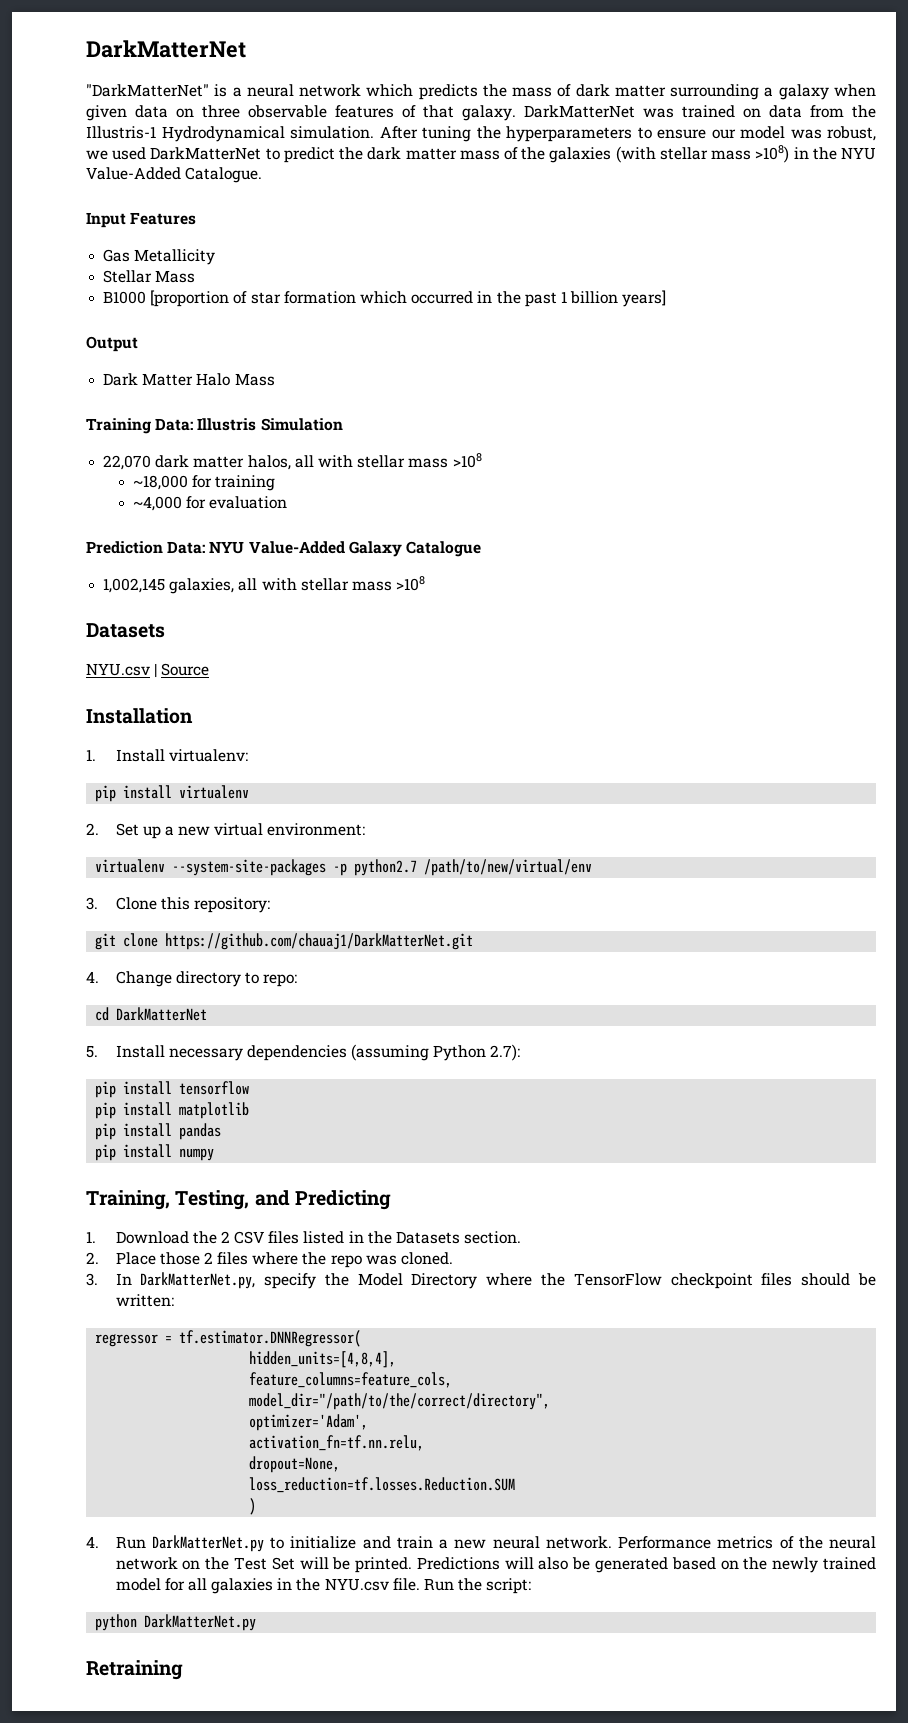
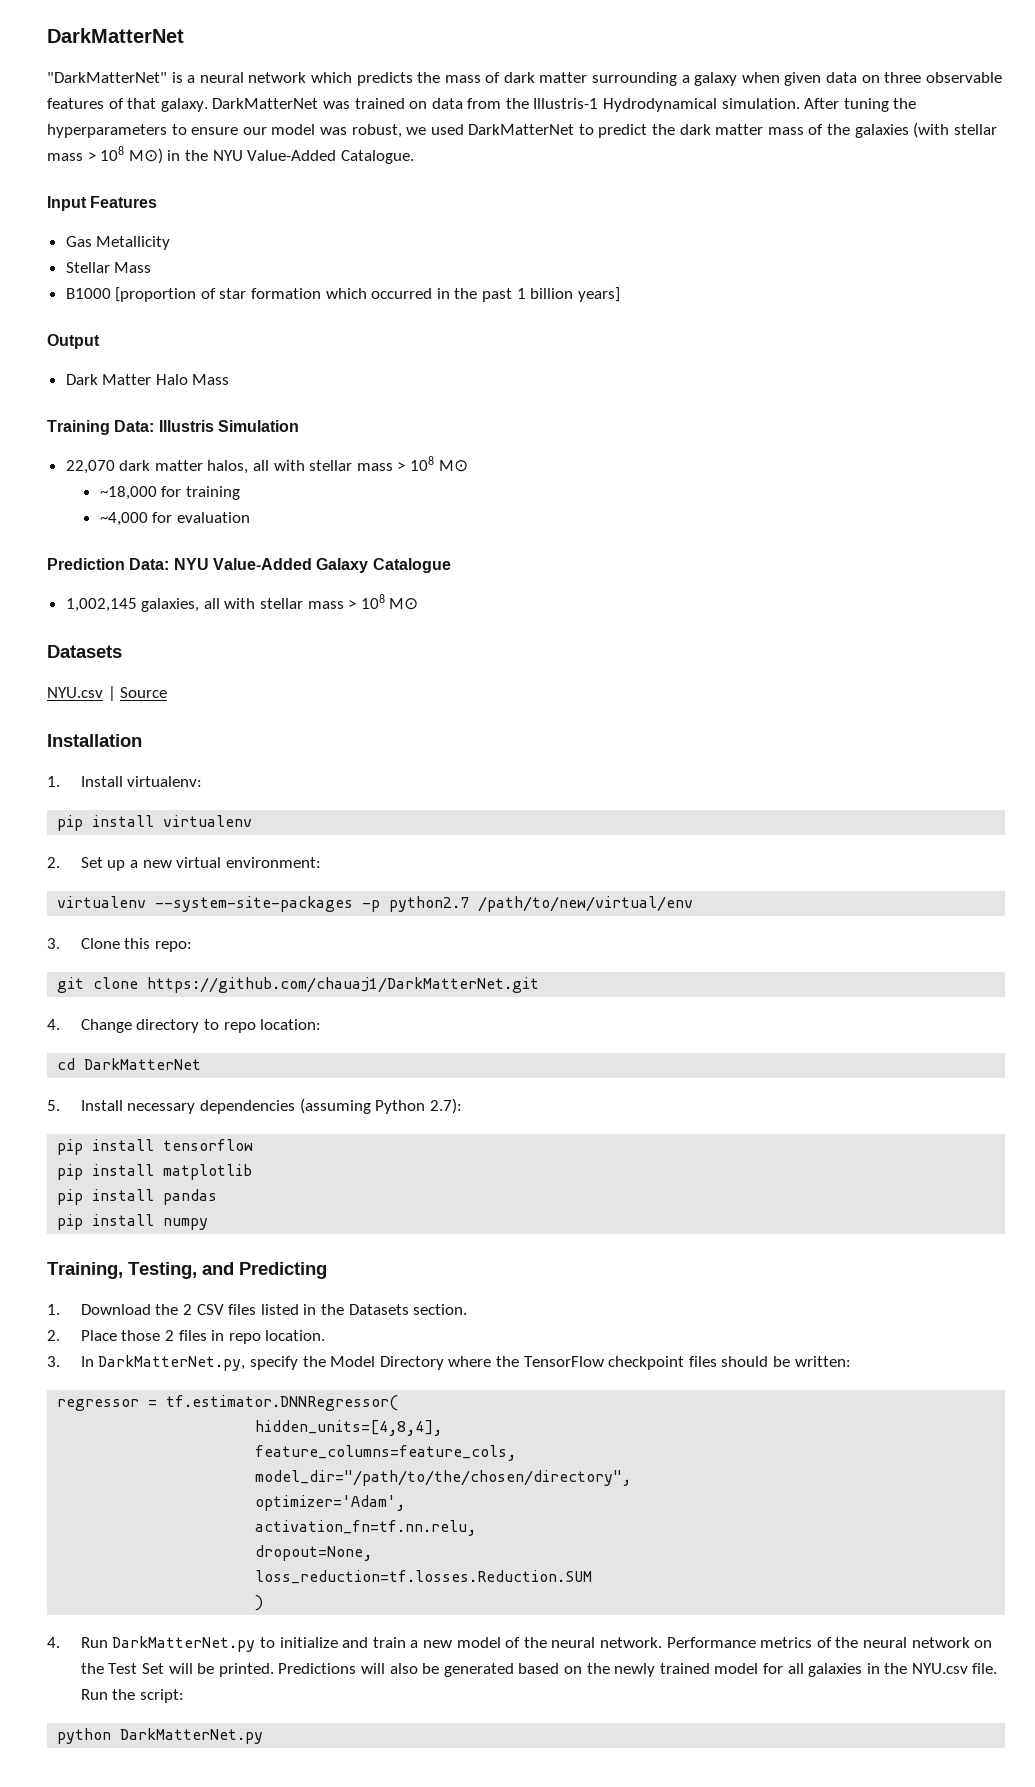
[755,145,790,163] >108) -> [87,146,163,164] > 108 M⊙)
[452,453,482,468] >108 -> [397,456,468,472] > 108 M⊙
[396,576,426,591] >108 -> [348,594,419,610] > 108 M⊙
[193,897,270,913] repository: -> [155,941,193,952] repo:
[263,974,298,987] repo: -> [223,1019,322,1033] repo location:
[252,1252,454,1268] where the repo was cloned. -> [211,1330,326,1344] in repo location.
[249,1393,551,1410] model_dir="/path/to/the/correct/directory", -> [255,1470,632,1486] model_dir="/path/to/the/chosen/directory",
(487, 1544) none -> [456,1637,547,1648] model of the
[86,1660,183,1680] // Retraining -> (264, 1736) none

